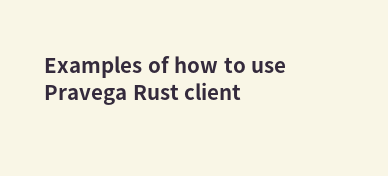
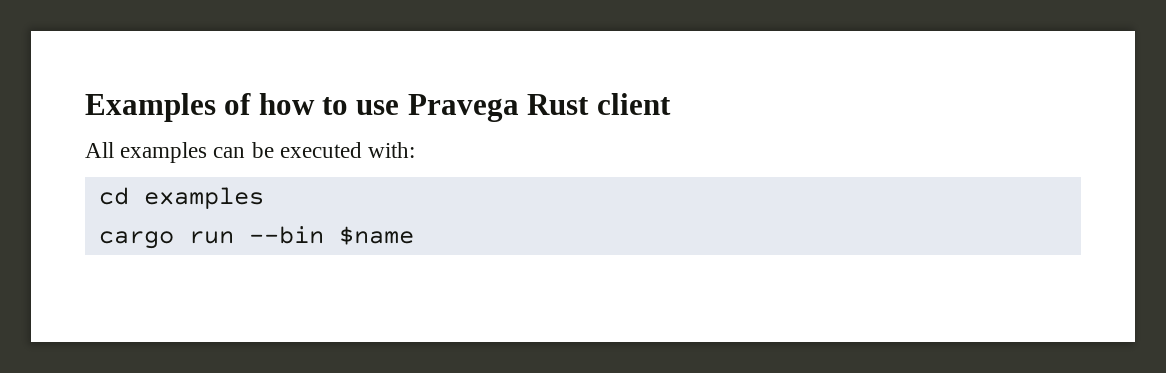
(242, 91) none -> [85,142,416,163] [98,187,264,209] [98,226,414,249] // All examples can be executed with: // cd examples // cargo run --bin $name

